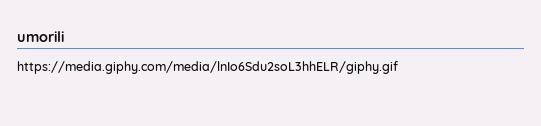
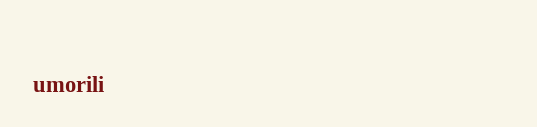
[17,61,398,74] // https://media.giphy.com/media/lnIo6Sdu2soL3hhELR/giphy.gif -> (104, 84) none

